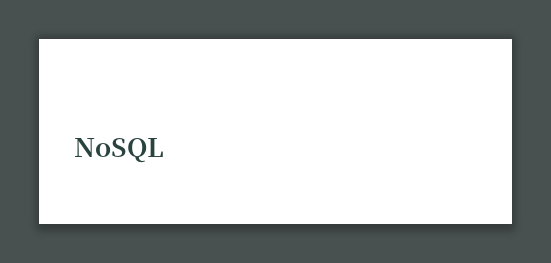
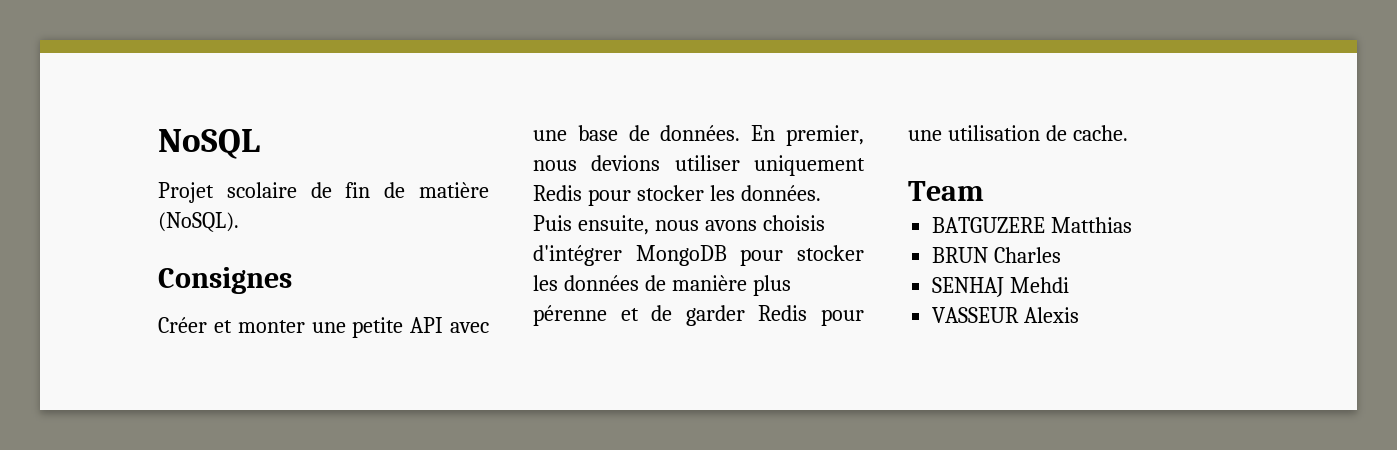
(164, 150) none -> [158,182,490,203] [158,212,239,232] [158,267,292,294] [158,317,490,338] [533,125,864,146] [533,155,865,176] [533,185,821,206] [533,215,825,235] [533,245,864,266] [533,275,791,296] [533,305,864,326] [908,125,1128,141] [908,181,984,201] [932,217,1133,233] [932,247,1062,263] [932,277,1070,297] [932,307,1080,323] // Projet scolaire de fin de matière (NoSQL). // Consignes // Créer et monter une petite API avec une base de données. En premier, nous devions utiliser uniquement Redis pour stocker les données. Puis ensuite, nous avons choisis d'intégrer MongoDB pour stocker les données de manière plus pérenne et de garder Redis pour une utilisation de cache. // Team // BATGUZERE Matthias // BRUN Charles // SENHAJ Mehdi // VASSEUR Alexis

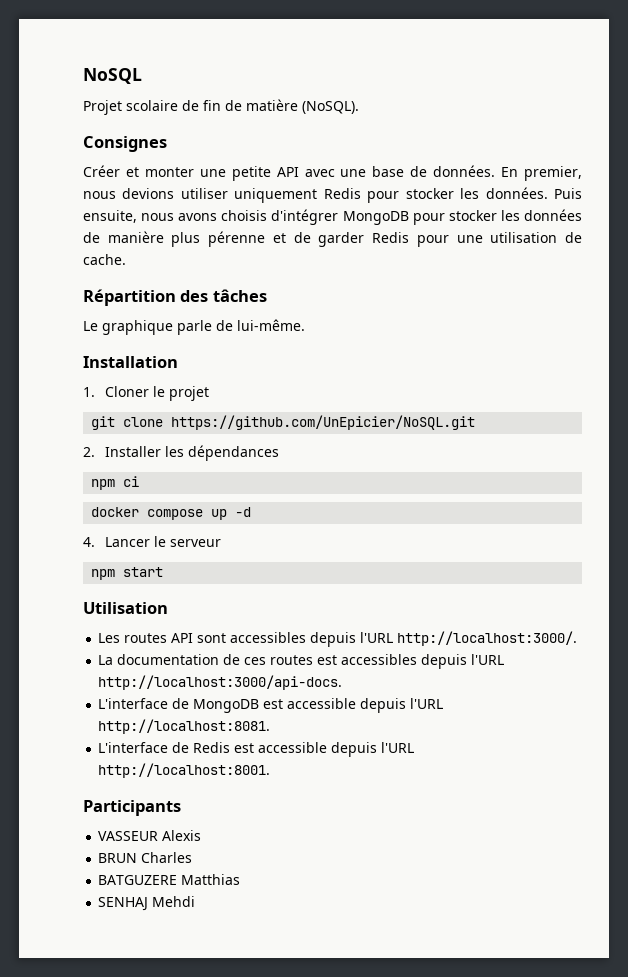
[908,181,984,201] Team -> [83,289,267,306] [83,319,305,335] [83,356,178,368] [83,386,210,401] [91,415,476,430] [83,445,280,461] [91,476,140,490] [91,507,252,520] [83,536,222,547] [91,567,164,580] [83,602,168,614] [98,631,578,647] [98,654,505,669] [98,675,343,690] [98,698,444,713] [98,719,271,734] [98,742,415,757] [98,763,271,778] [83,800,181,816] [98,830,202,841] [98,852,193,863] Répartition des tâches // Le graphique parle de lui-même. // Installation // 1. Cloner le projet // git clone https://github.com/UnEpicier/NoSQL.git // 2. Installer les dépendances // npm ci // docker compose up -d // 4. Lancer le serveur // npm start // Utilisation // Les routes API sont accessibles depuis l'URL http://localhost:3000/. // La documentation de ces routes est accessibles depuis l'URL http://localhost:3000/api-docs. // L'interface de MongoDB est accessible depuis l'URL http://localhost:8081. // L'interface de Redis est accessible depuis l'URL http://localhost:8001. // Participants // VASSEUR Alexis // BRUN Charles
[932,247,1062,263] // BRUN Charles -> (241, 879) none
[932,307,1080,323] // VASSEUR Alexis -> (196, 901) none

